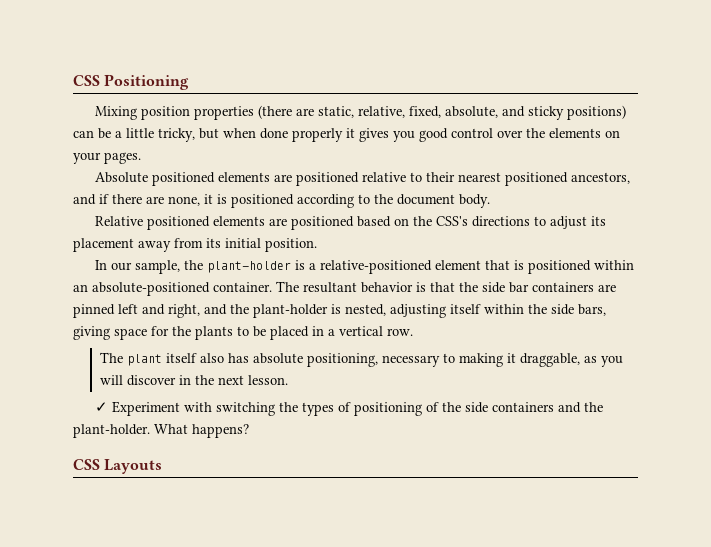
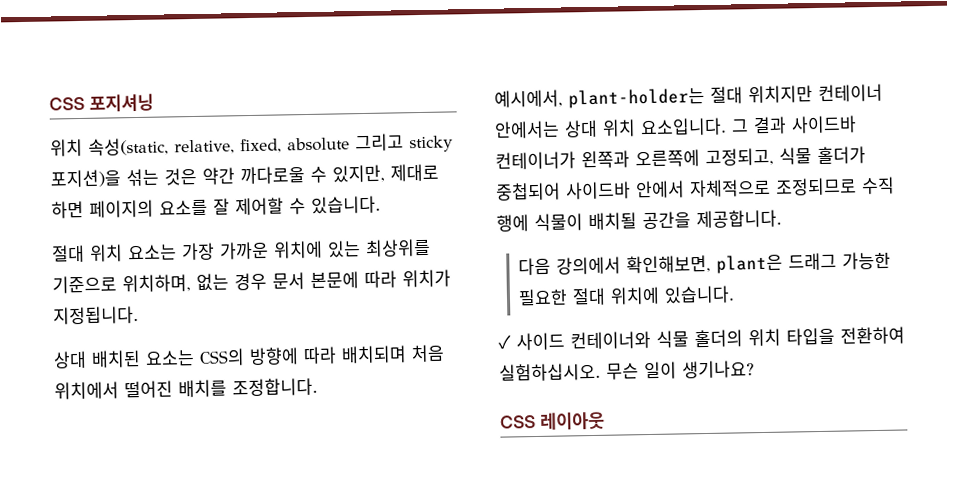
[73,74,190,90] [95,105,627,120] [73,128,620,142] [73,152,141,164] [95,172,631,186] [73,194,490,208] [95,216,607,230] [73,238,317,252] [95,260,635,274] [73,281,616,296] [73,304,606,318] [73,326,413,340] [100,352,624,367] [100,375,289,386] [95,401,604,416] [73,424,249,438] [73,459,163,474] CSS Positioning // Mixing position properties (there are static, relative, fixed, absolute, and sticky positions) can be a little tricky, but when done properly it gives you good control over the elements on your pages. // Absolute positioned elements are positioned relative to their nearest positioned ancestors, and if there are none, it is positioned according to the document body. // Relative positioned elements are positioned based on the CSS's directions to adjust its placement away from its initial position. // In our sample, the plant-holder is a relative-positioned element that is positioned within an absolute-positioned container. The resultant behavior is that the side bar containers are pinned left and right, and the plant-holder is nested, adjusting itself within the side bars, giving space for the plants to be placed in a vertical row. // The plant itself also has absolute positioning, necessary to making it draggable, as you will discover in the next lesson. // ✓ Experiment with switching the types of positioning of the side containers and the plant-holder. What happens? // CSS Layouts -> [49,93,154,112] [50,133,453,157] [50,163,439,188] [51,195,381,219] [51,238,431,263] [52,269,451,294] [53,306,139,325] [53,344,445,369] [54,377,318,400] [494,83,883,109] [494,115,857,139] [495,146,866,170] [495,176,895,201] [496,209,782,232] [517,251,891,276] [517,285,735,307] [498,326,905,351] [499,360,755,382] [500,411,605,430] CSS 포지셔닝 // 위치 속성(static, relative, fixed, absolute 그리고 sticky 포지션)을 섞는 것은 약간 까다로울 수 있지만, 제대로 하면 페이지의 요소를 잘 제어할 수 있습니다. // 절대 위치 요소는 가장 가까운 위치에 있는 최상위를 기준으로 위치하며, 없는 경우 문서 본문에 따라 위치가 지정됩니다. // 상대 배치된 요소는 CSS의 방향에 따라 배치되며 처음 위치에서 떨어진 배치를 조정합니다. // 예시에서, plant-holder는 절대 위치지만 컨테이너 안에서는 상대 위치 요소입니다. 그 결과 사이드바 컨테이너가 왼쪽과 오른쪽에 고정되고, 식물 홀더가 중첩되어 사이드바 안에서 자체적으로 조정되므로 수직 행에 식물이 배치될 공간을 제공합니다. // 다음 강의에서 확인해보면, plant은 드래그 가능한 필요한 절대 위치에 있습니다. // ✓ 사이드 컨테이너와 식물 홀더의 위치 타입을 전환하여 실험하십시오. 무슨 일이 생기나요? // CSS 레이아웃

